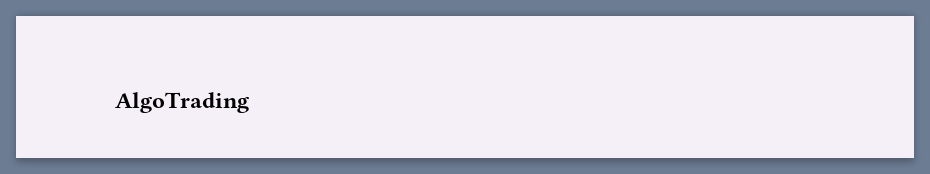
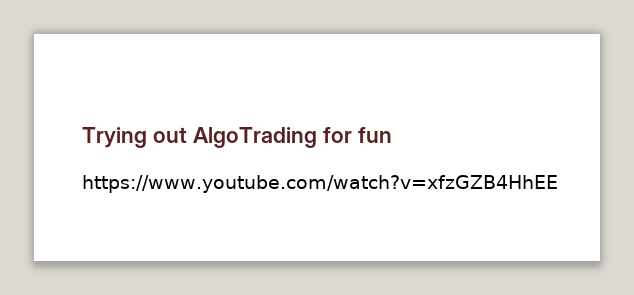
[115,92,249,113] AlgoTrading -> [82,127,392,148] [82,175,558,193] Trying out AlgoTrading for fun // https://www.youtube.com/watch?v=xfzGZB4HhEE

